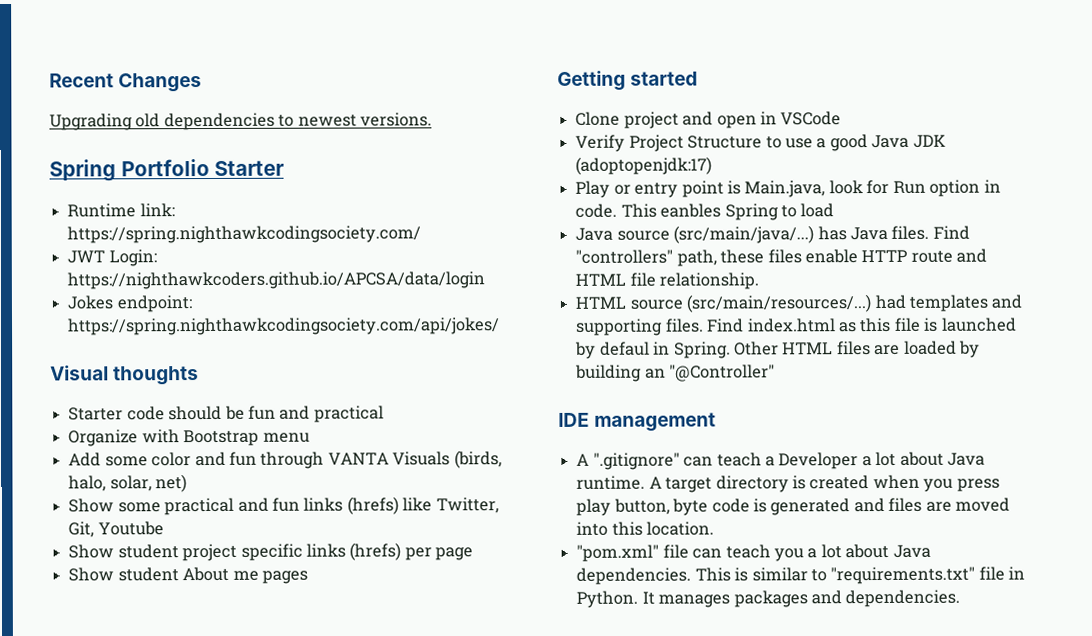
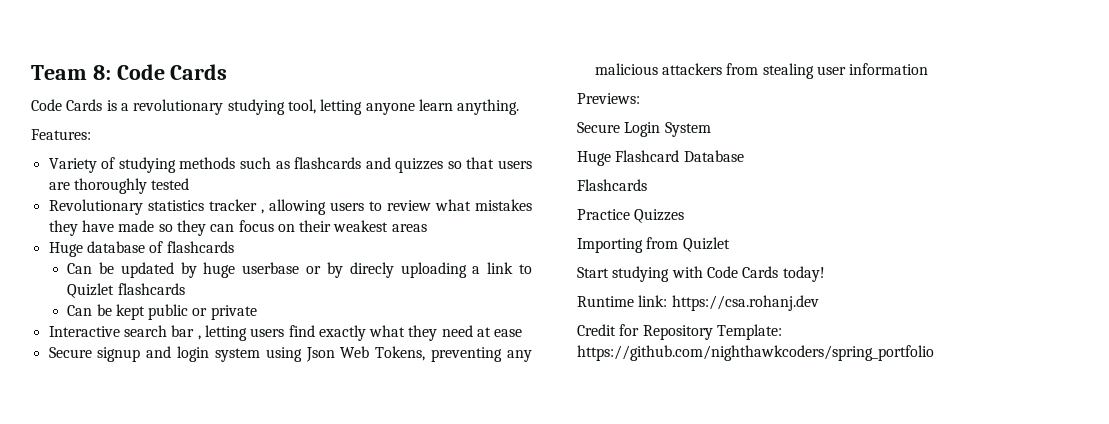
[49,73,203,93] [49,112,433,131] [49,158,285,182] [67,203,175,218] [67,225,422,244] [67,249,157,267] [67,271,486,290] [67,295,192,313] [67,317,501,336] [50,365,200,386] [68,405,384,423] [68,429,310,447] [68,450,502,469] [68,474,188,493] [68,496,499,516] [68,521,164,538] [68,542,474,562] [68,566,308,584] [557,70,699,91] [575,111,842,129] [575,134,946,152] [575,156,713,175] [575,179,1001,198] [575,203,835,221] [575,225,970,244] [575,248,988,267] [575,272,760,290] [575,294,1023,313] [576,317,1017,336] [575,340,981,359] [575,364,776,382] [558,412,717,432] [576,451,986,470] [576,474,1000,493] [576,497,1011,516] [576,521,715,536] [576,543,931,562] [576,566,1026,585] [576,589,961,608] Recent Changes // Upgrading old dependencies to newest versions. // Spring Portfolio Starter // Runtime link: https://spring.nighthawkcodingsociety.com/ // JWT Login: https://nighthawkcoders.github.io/APCSA/data/login // Jokes endpoint: https://spring.nighthawkcodingsociety.com/api/jokes/ // Visual thoughts // Starter code should be fun and practical // Organize with Bootstrap menu // Add some color and fun through VANTA Visuals (birds, halo, solar, net) // Show some practical and fun links (hrefs) like Twitter, Git, Youtube // Show student project specific links (hrefs) per page // Show student About me pages // Getting started // Clone project and open in VSCode // Verify Project Structure to use a good Java JDK (adoptopenjdk:17) // Play or entry point is Main.java, look for Run option in code. This eanbles Spring to load // Java source (src/main/java/...) has Java files. Find "controllers" path, these files enable HTTP route and HTML file relationship. // HTML source (src/main/resources/...) had templates and supporting files. Find index.html as this file is launched by defaul in Spring. Other HTML files are loaded by building an "@Controller" // IDE management // A ".gitignore" can teach a Developer a lot about Java runtime. A target directory is created when you press play button, byte code is generated and files are moved into this location. // "pom.xml" file can teach you a lot about Java dependencies. This is similar to "requirements.txt" file in Python. It manages packages and dependencies. -> [31,64,228,80] [31,99,520,115] [31,129,91,140] [48,157,532,173] [48,178,190,194] [48,199,532,215] [48,220,427,236] [48,241,234,257] [67,262,533,278] [67,283,185,298] [67,304,257,320] [48,325,523,341] [48,346,532,362] [594,63,929,79] [577,93,640,104] [577,122,711,137] [577,150,744,166] [577,179,647,191] [577,209,685,223] [577,237,730,253] [577,266,825,282] [577,295,819,311] [577,324,782,340] [577,345,934,361] Team 8: Code Cards // Code Cards is a revolutionary studying tool, letting anyone learn anything. // Features: // Variety of studying methods such as flashcards and quizzes so that users are thoroughly tested // Revolutionary statistics tracker , allowing users to review what mistakes they have made so they can focus on their weakest areas // Huge database of flashcards // Can be updated by huge userbase or by direcly uploading a link to Quizlet flashcards // Can be kept public or private // Interactive search bar , letting users find exactly what they need at ease // Secure signup and login system using Json Web Tokens, preventing any malicious attackers from stealing user information // Previews: // Secure Login System // Huge Flashcard Database // Flashcards // Practice Quizzes // Importing from Quizlet // Start studying with Code Cards today! // Runtime link: https://csa.rohanj.dev // Credit for Repository Template: https://github.com/nighthawkcoders/spring_portfolio

